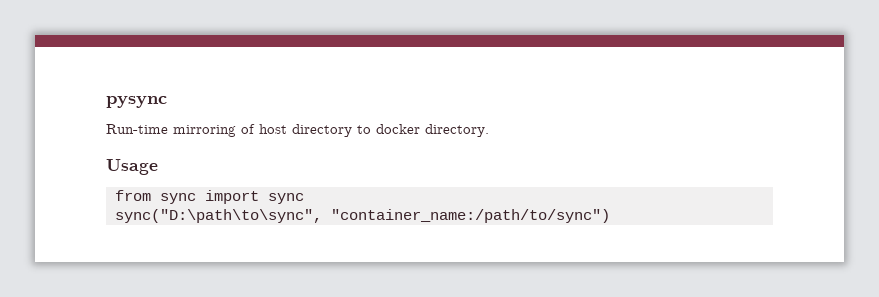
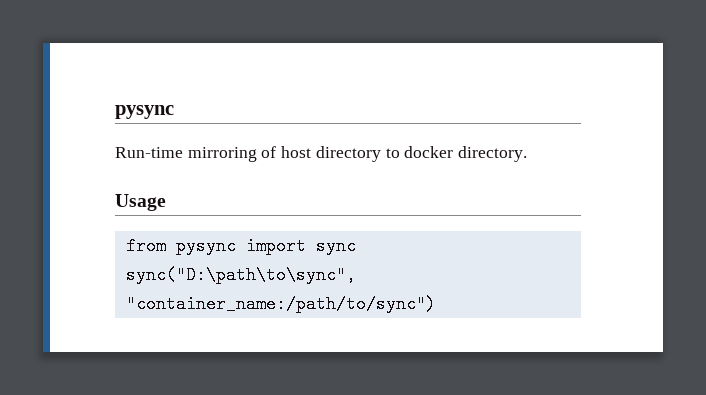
[160,193,196,204] sync -> [175,237,236,255] pysync

